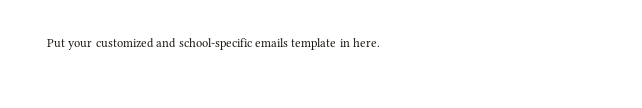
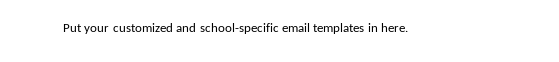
[254,38,337,50] emails template -> [281,23,365,34] email templates

